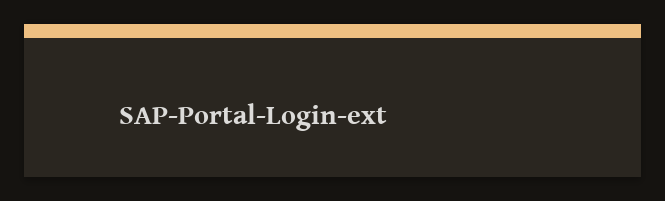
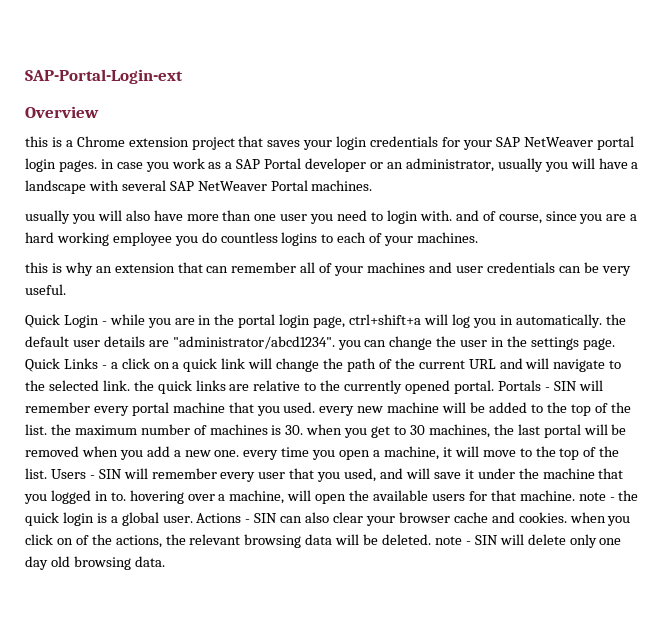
(387, 117) none -> [25,106,99,118] [25,136,634,150] [25,158,639,172] [25,180,373,194] [25,210,638,224] [25,232,479,246] [25,262,631,276] [25,284,66,295] [25,314,626,328] [25,336,615,350] [25,358,622,372] [25,380,603,394] [25,402,631,416] [25,424,627,438] [25,446,620,460] [25,468,624,482] [24,490,639,504] [25,512,631,526] [25,534,622,548] [25,556,165,570] // Overview // this is a Chrome extension project that saves your login credentials for your SAP NetWeaver portal login pages. in case you work as a SAP Portal developer or an administrator, usually you will have a landscape with several SAP NetWeaver Portal machines. // usually you will also have more than one user you need to login with. and of course, since you are a hard working employee you do countless logins to each of your machines. // this is why an extension that can remember all of your machines and user credentials can be very useful. // Quick Login - while you are in the portal login page, ctrl+shift+a will log you in automatically. the default user details are "administrator/abcd1234". you can change the user in the settings page. Quick Links - a click on a quick link will change the path of the current URL and will navigate to the selected link. the quick links are relative to the currently opened portal. Portals - SIN will remember every portal machine that you used. every new machine will be added to the top of the list. the maximum number of machines is 30. when you get to 30 machines, the last portal will be removed when you add a new one. every time you open a machine, it will move to the top of the list. Users - SIN will remember every user that you used, and will save it under the machine that you logged in to. hovering over a machine, will open the available users for that machine. note - the quick login is a global user. Actions - SIN can also clear your browser cache and cookies. when you click on of the actions, the relevant browsing data will be deleted. note - SIN will delete only one day old browsing data.

